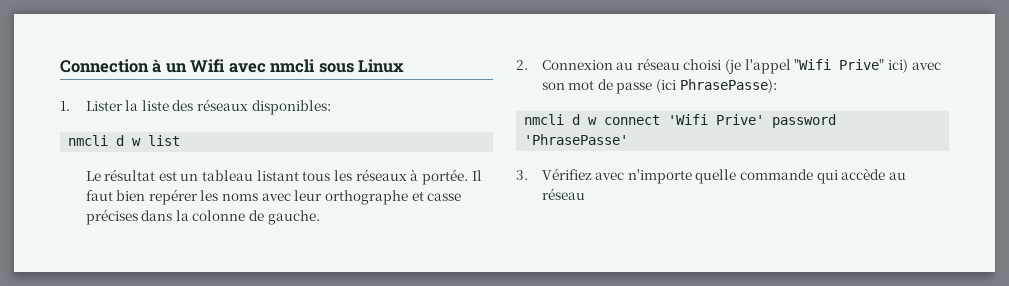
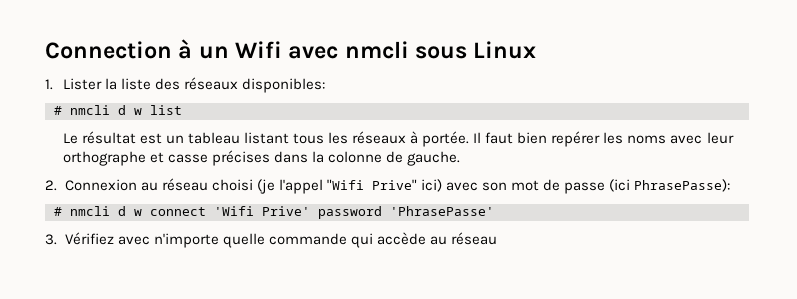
(331, 107) none -> [54,106,62,115] #
(777, 86) none -> [54,207,62,216] #

